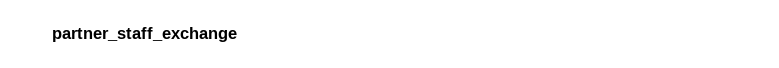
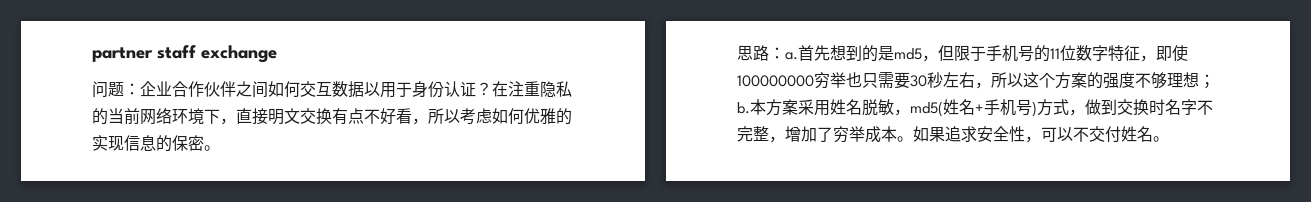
[52,27,237,42] partner_staff_exchange -> [92,45,277,63] [92,81,572,98] [92,107,572,125] [92,135,220,152] [737,45,1188,62] [737,72,1215,89] [737,99,1213,117] [737,126,1169,143] partner staff exchange // 问题：企业合作伙伴之间如何交互数据以用于身份认证？在注重隐私的当前网络环境下，直接明文交换有点不好看，所以考虑如何优雅的实现信息的保密。 // 思路：a.首先想到的是md5，但限于手机号的11位数字特征，即使100000000穷举也只需要30秒左右，所以这个方案的强度不够理想；b.本方案采用姓名脱敏，md5(姓名+手机号)方式，做到交换时名字不完整，增加了穷举成本。如果追求安全性，可以不交付姓名。

